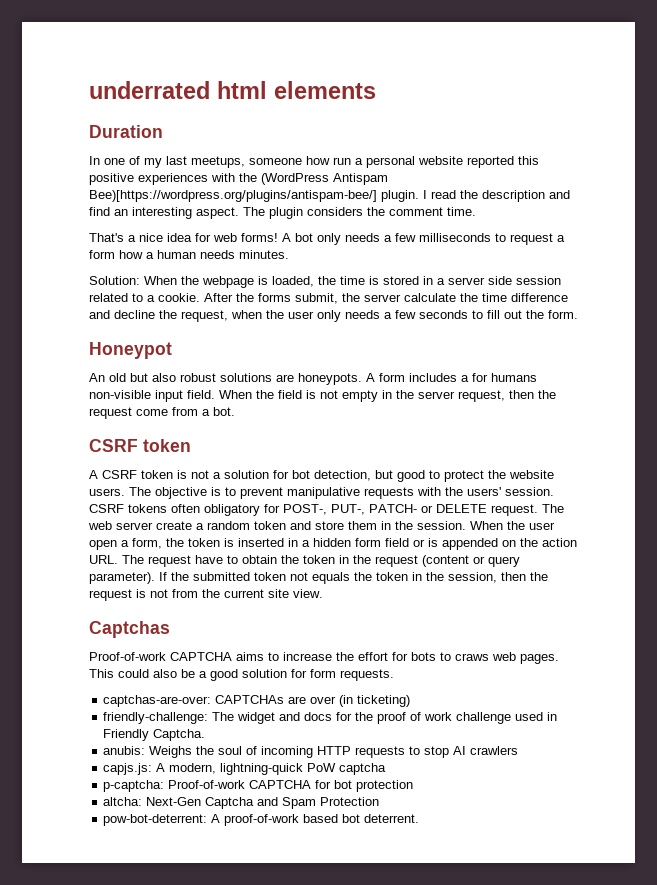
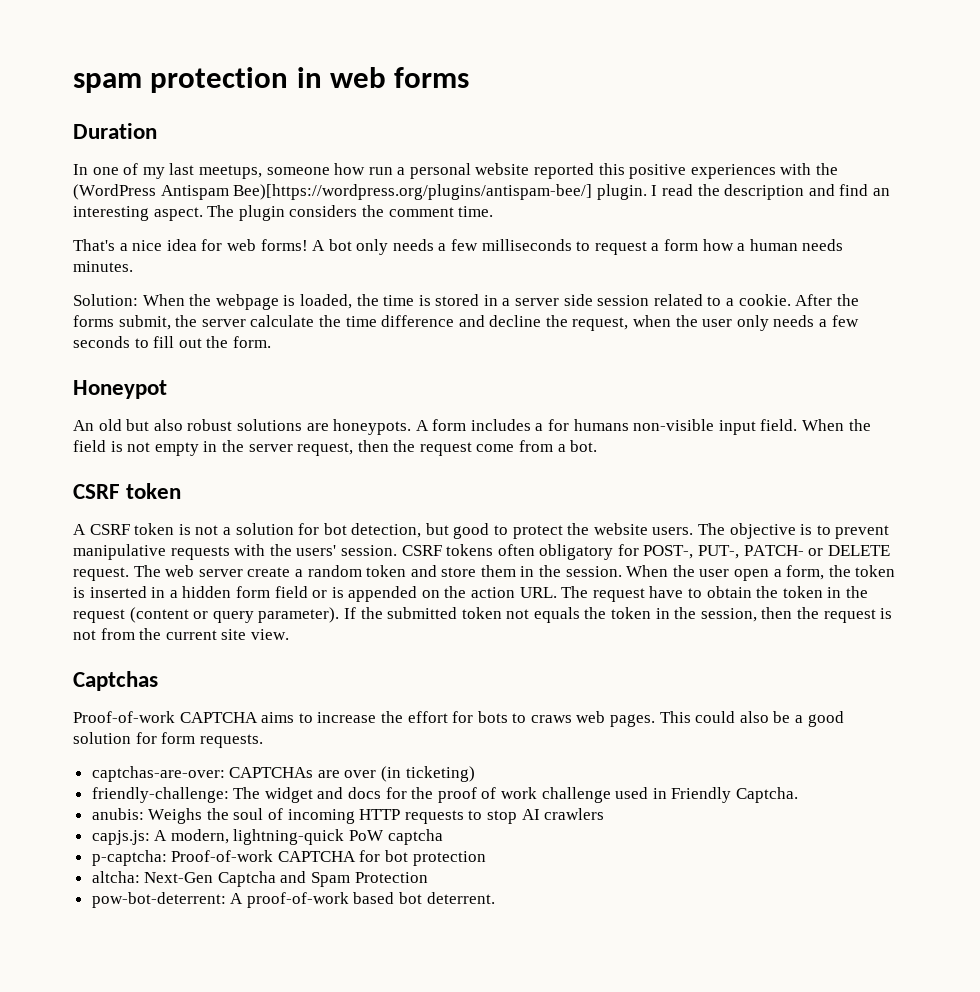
[89,81,376,99] underrated html elements -> [73,67,470,93] spam protection in web forms

